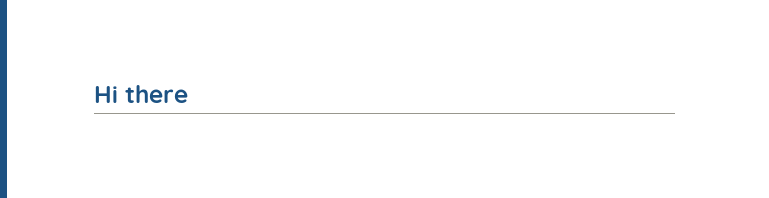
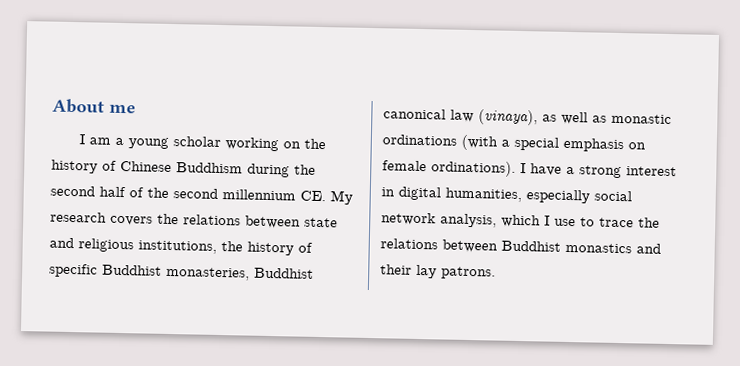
[94,85,188,103] Hi there -> [52,98,136,114] [78,134,326,152] [51,159,316,178] [50,185,353,205] [50,211,338,229] [49,237,313,256] [49,263,314,281] [383,108,672,126] [382,134,646,153] [382,160,677,179] [381,186,632,204] [381,212,660,228] [380,238,661,254] [380,264,496,280] About me // I am a young scholar working on the history of Chinese Buddhism during the second half of the second millennium CE. My research covers the relations between state and religious institutions, the history of specific Buddhist monasteries, Buddhist canonical law (vinaya), as well as monastic ordinations (with a special emphasis on female ordinations). I have a strong interest in digital humanities, especially social network analysis, which I use to trace the relations between Buddhist monastics and their lay patrons.

